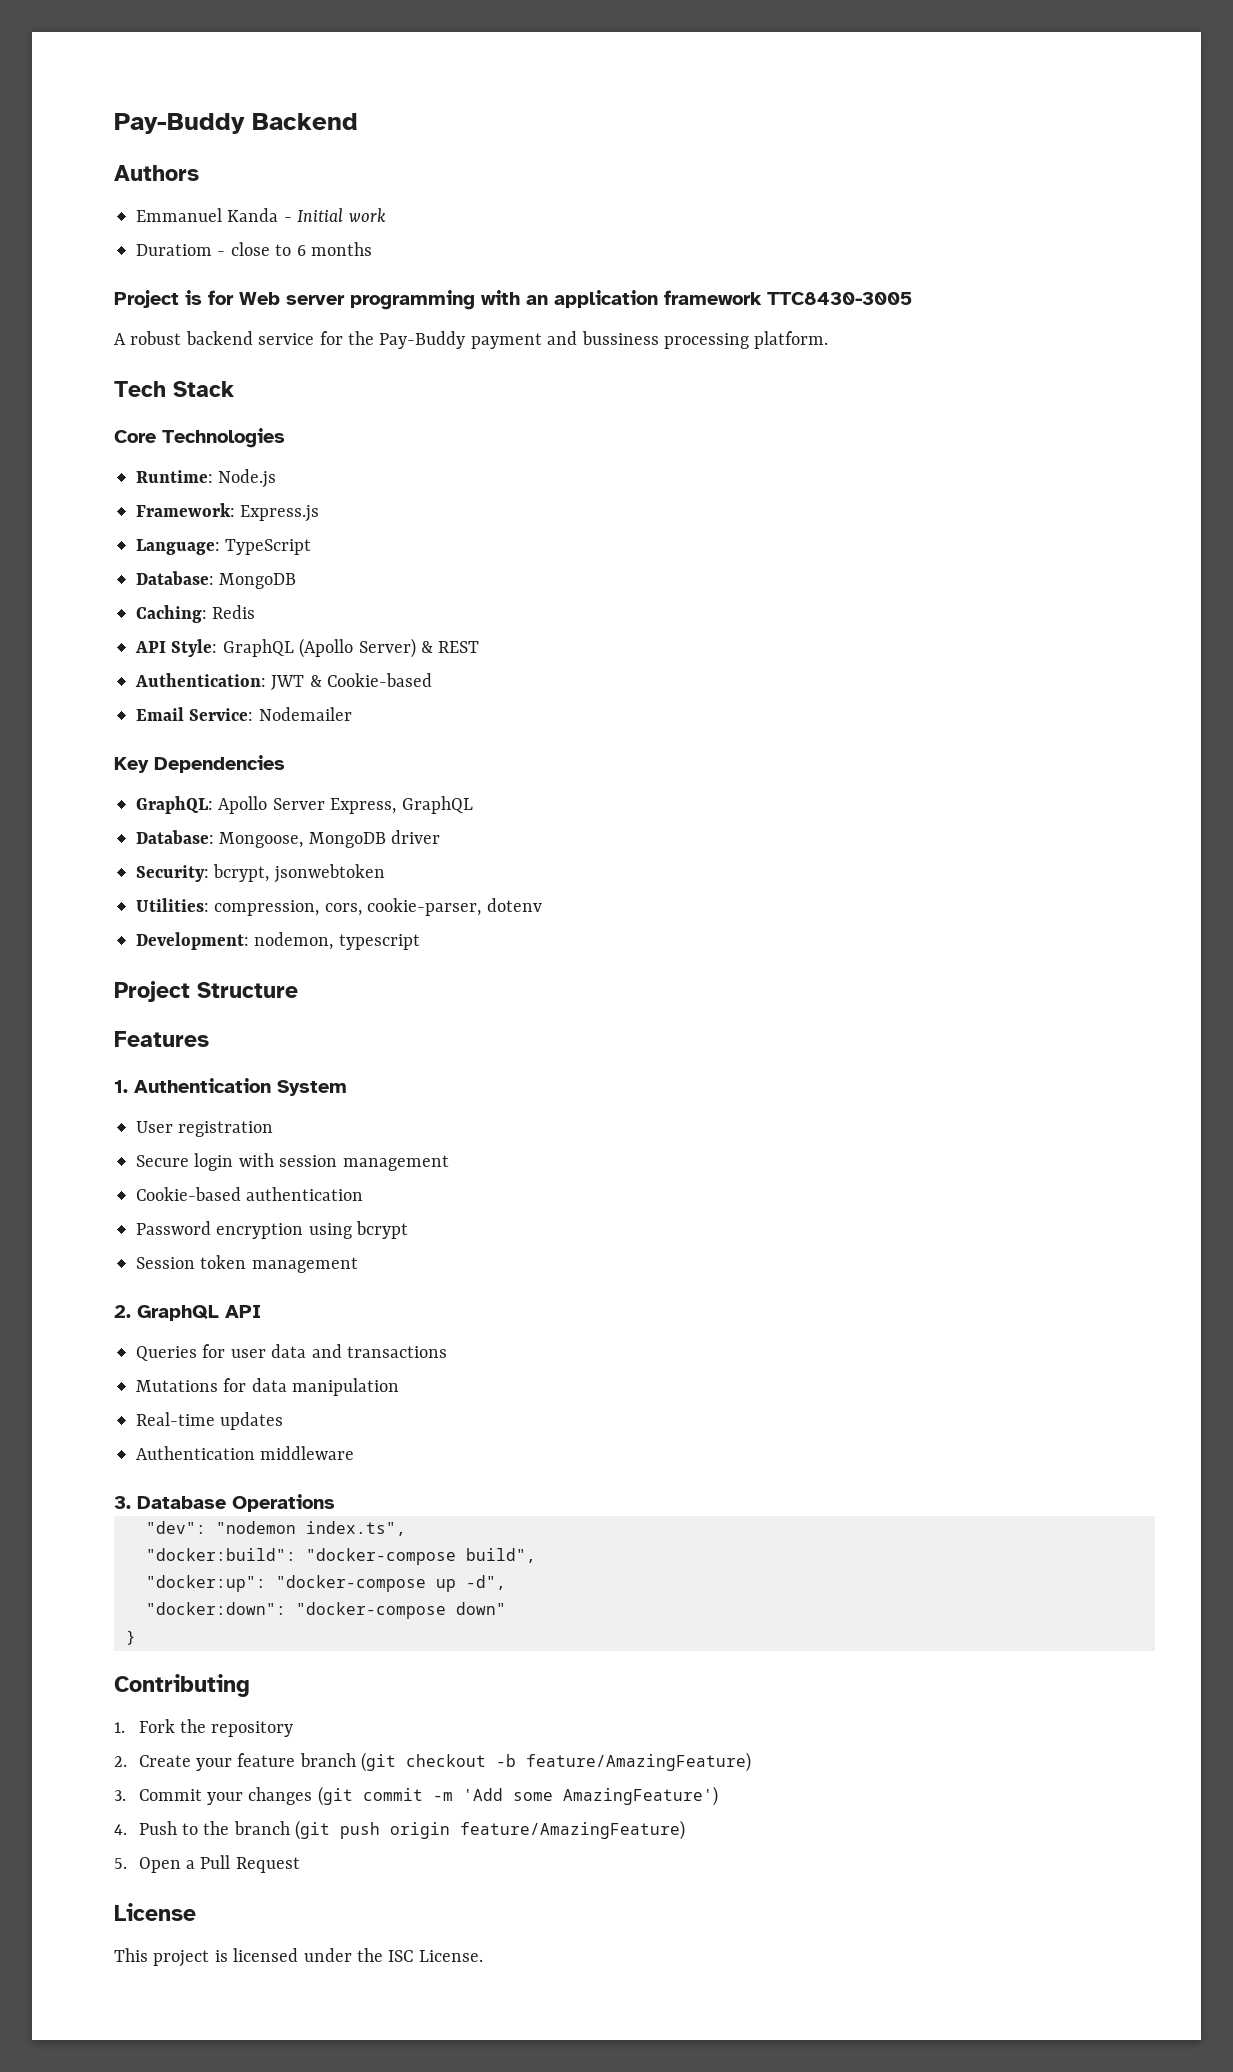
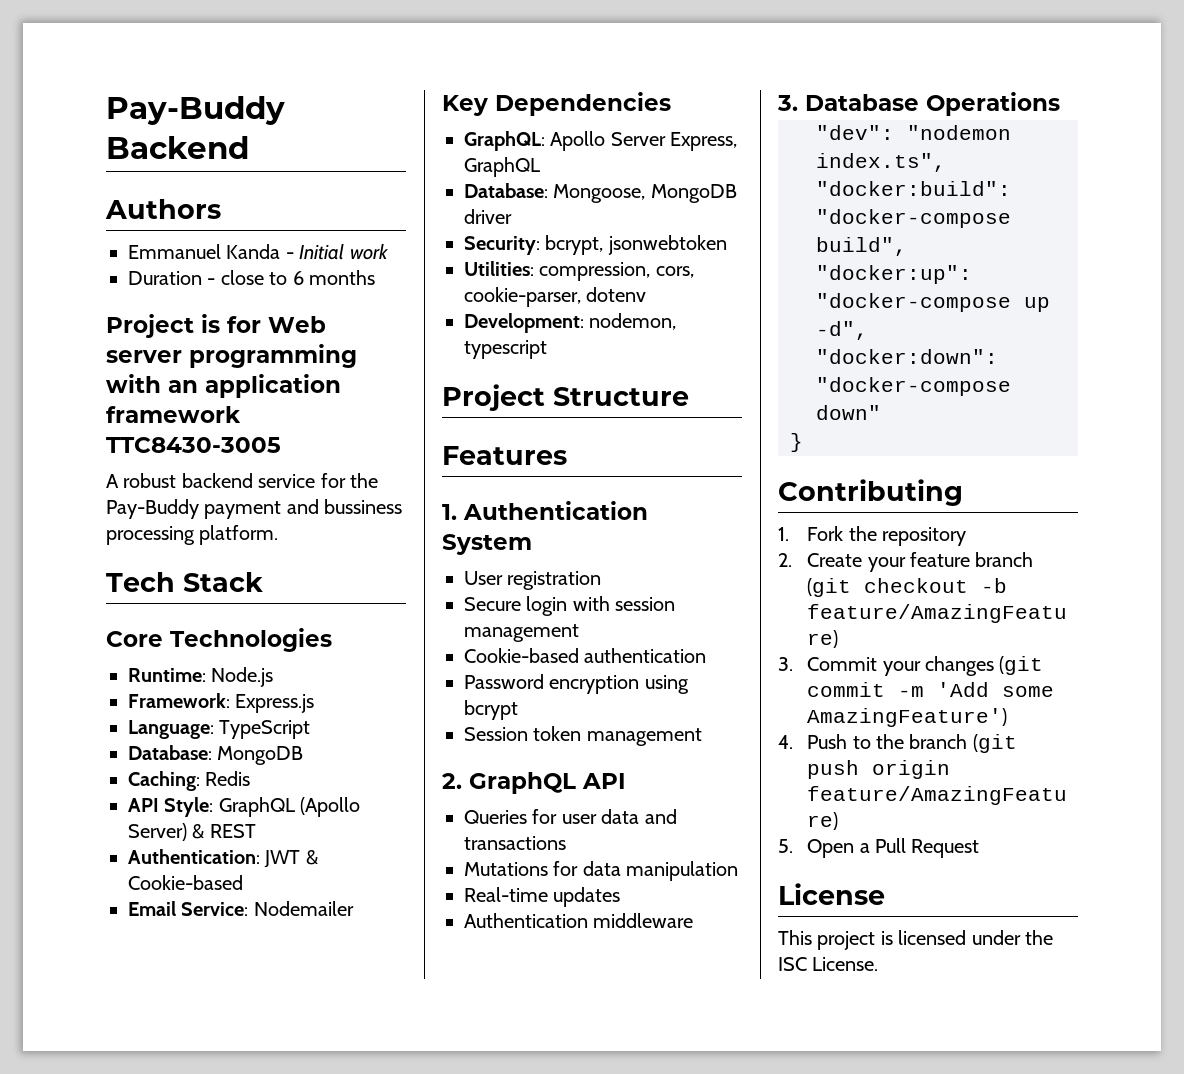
[136,244,212,256] Duratiom -> [128,271,202,285] Duration

